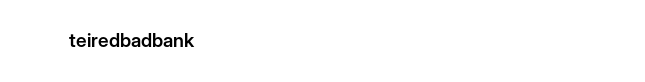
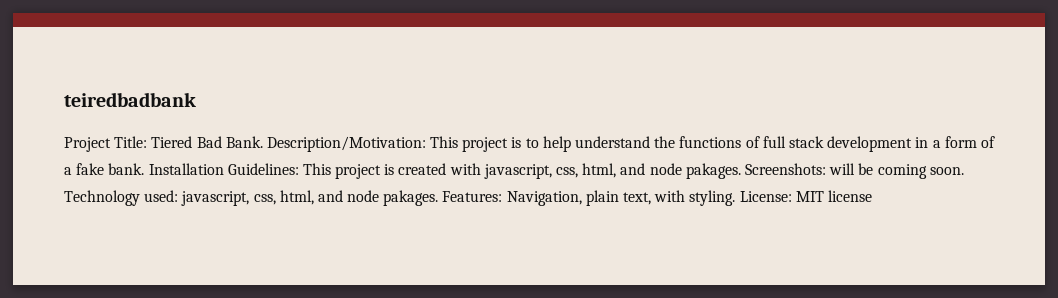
(195, 40) none -> [64,136,995,152] [64,163,964,179] [64,190,872,206] // Project Title: Tiered Bad Bank. Description/Motivation: This project is to help understand the functions of full stack development in a form of a fake bank. Installation Guidelines: This project is created with javascript, css, html, and node pakages. Screenshots: will be coming soon. Technology used: javascript, css, html, and node pakages. Features: Navigation, plain text, with styling. License: MIT license

